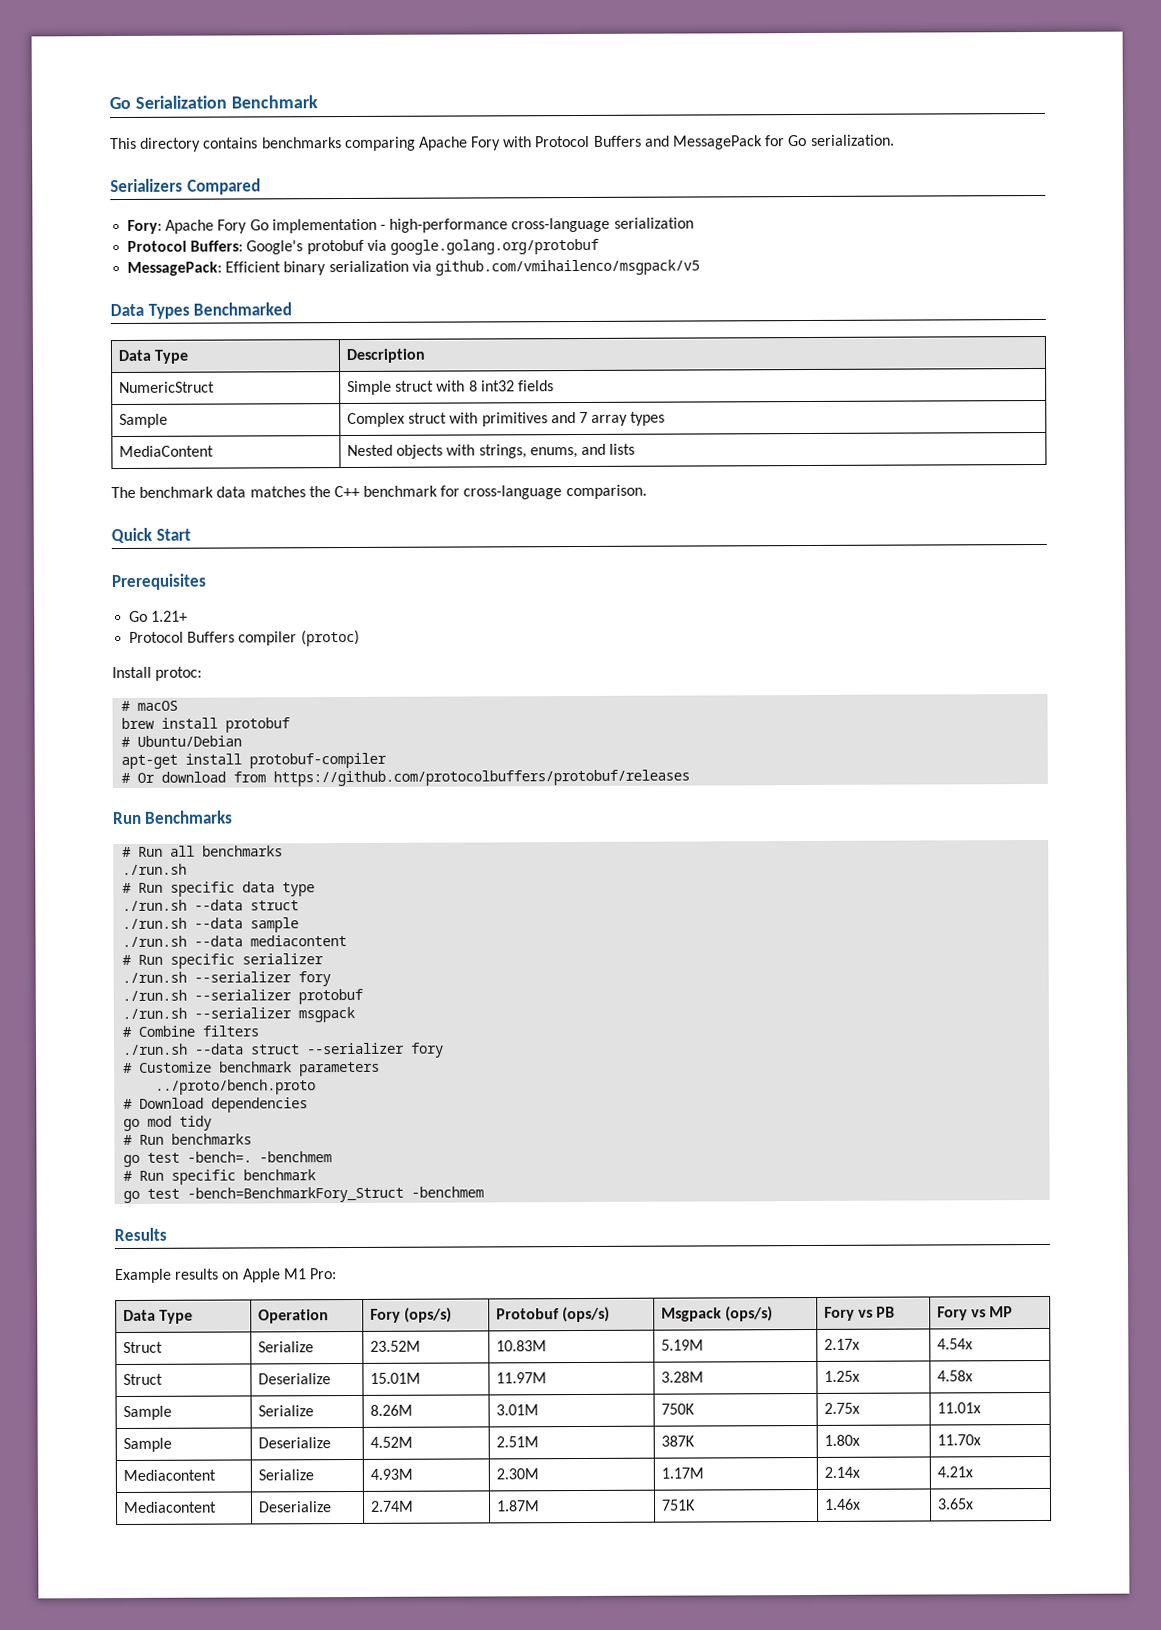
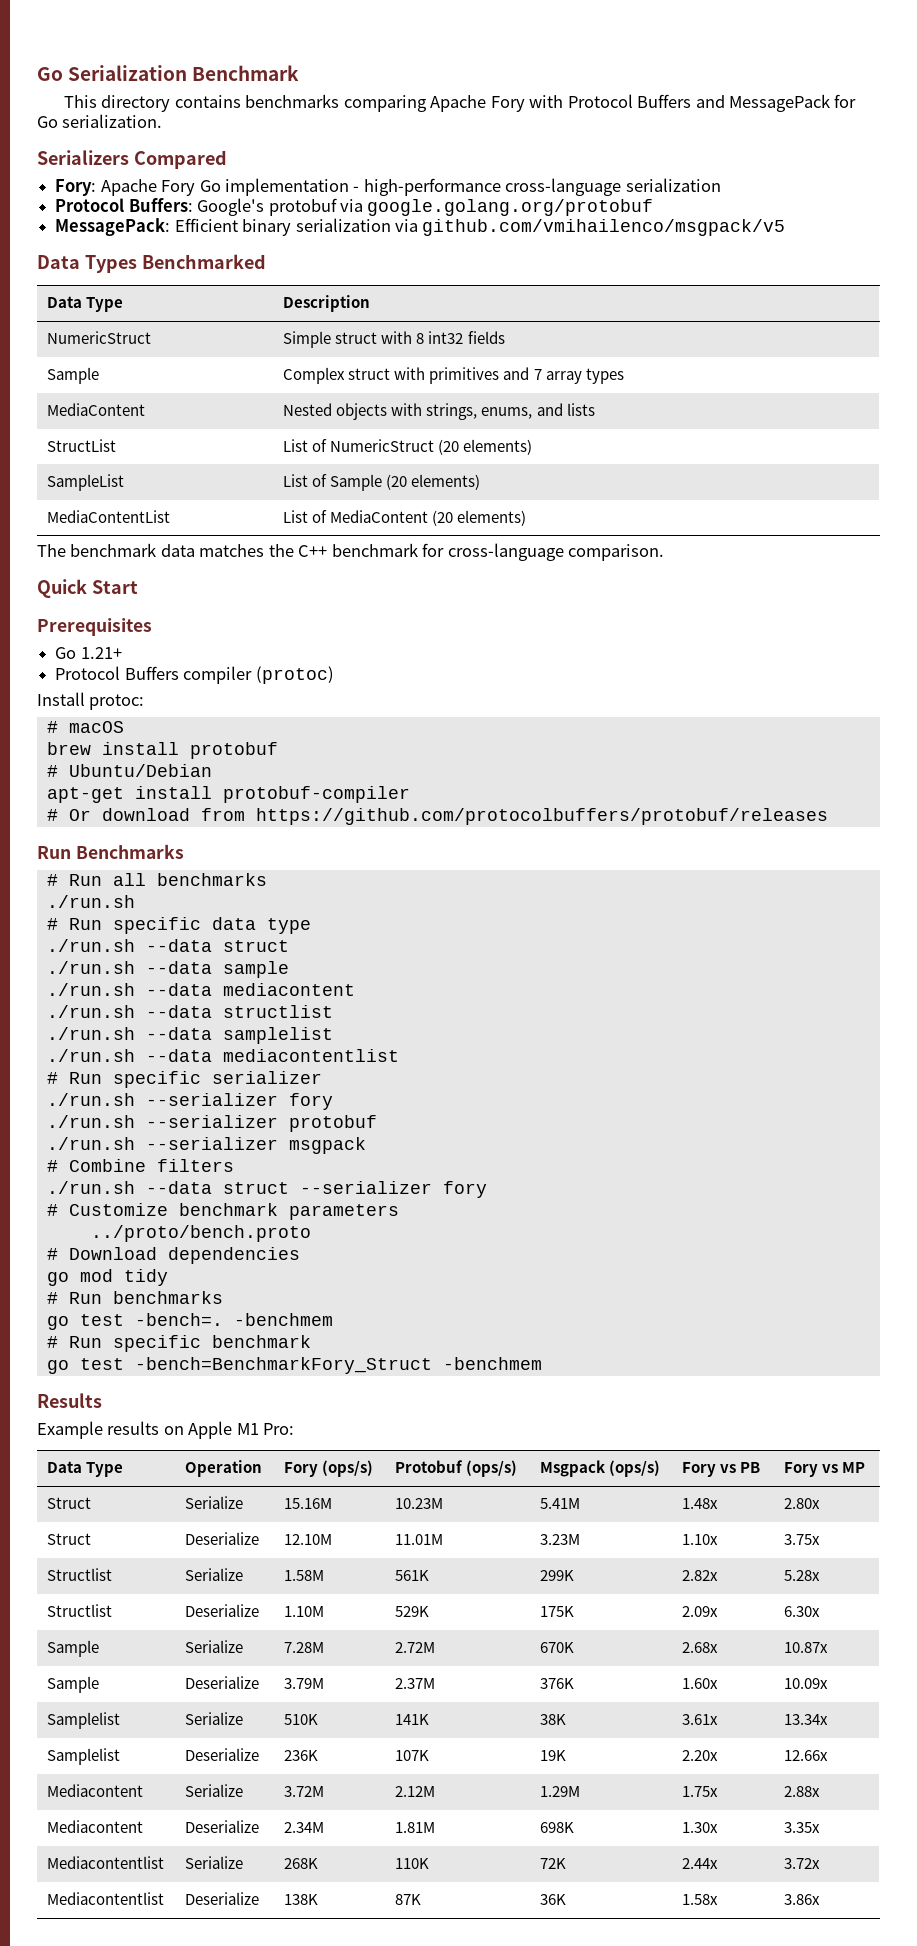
(636, 449) none -> [47,439,117,452] [283,439,533,455] [47,474,125,491] [283,474,481,491] [47,510,171,523] [283,510,527,526] // StructList | List of NumericStruct (20 elements) // SampleList | List of Sample (20 elements) // MediaContentList | List of MediaContent (20 elements)
(348, 941) none -> [46,1005,333,1018] [46,1027,333,1044] [46,1049,399,1062] // ./run.sh --data structlist // ./run.sh --data samplelist // ./run.sh --data mediacontentlist
[370,1340,422,1352] [496,1340,548,1352] [661,1339,705,1351] [824,1338,861,1350] [937,1338,974,1350] [123,1373,164,1385] [258,1373,332,1385] [370,1372,422,1384] [496,1372,548,1384] [661,1371,705,1383] [824,1370,861,1382] [937,1370,974,1382] [123,1405,173,1420] [258,1405,315,1417] [370,1404,414,1416] [496,1404,540,1416] [661,1403,696,1415] [824,1402,861,1414] [937,1402,982,1414] [123,1437,173,1452] [258,1437,332,1449] [370,1436,414,1448] [496,1436,540,1448] [661,1435,696,1447] [824,1434,861,1446] [937,1434,982,1446] [123,1469,217,1481] [258,1469,315,1481] [370,1468,414,1480] [496,1468,540,1480] [661,1467,705,1479] [824,1466,861,1478] [937,1466,974,1478] [123,1501,218,1513] [258,1501,333,1513] [370,1500,415,1512] [496,1500,541,1512] [661,1499,697,1511] [824,1498,862,1510] [937,1498,975,1510] 23.52M | 10.83M | 5.19M | 2.17x | 4.54x // Struct | Deserialize | 15.01M | 11.97M | 3.28M | 1.25x | 4.58x // Sample | Serialize | 8.26M | 3.01M | 750K | 2.75x | 11.01x // Sample | Deserialize | 4.52M | 2.51M | 387K | 1.80x | 11.70x // Mediacontent | Serialize | 4.93M | 2.30M | 1.17M | 2.14x | 4.21x // Mediacontent | Deserialize | 2.74M | 1.87M | 751K | 1.46x | 3.65x -> [284,1498,333,1509] [395,1498,444,1509] [540,1498,581,1509] [682,1498,719,1509] [784,1498,821,1509] [47,1533,92,1545] [185,1532,260,1545] [284,1534,333,1545] [395,1534,444,1545] [540,1534,581,1545] [682,1534,719,1545] [784,1534,821,1545] [47,1568,113,1581] [185,1568,244,1581] [284,1570,325,1581] [395,1570,430,1581] [540,1570,575,1581] [682,1570,719,1581] [784,1570,821,1581] [47,1604,113,1617] [185,1604,260,1617] [284,1606,325,1617] [395,1606,430,1617] [540,1606,575,1617] [682,1606,719,1617] [784,1606,821,1617] [47,1640,100,1657] [185,1640,244,1653] [284,1642,325,1653] [395,1642,436,1653] [540,1642,575,1653] [682,1642,719,1653] [784,1642,829,1653] [47,1676,100,1693] [185,1676,260,1689] [284,1678,325,1689] [395,1678,436,1689] [540,1678,575,1689] [682,1678,719,1689] [784,1678,829,1689] [47,1712,121,1729] [185,1712,244,1725] [284,1714,319,1725] [395,1714,430,1725] [540,1714,567,1725] [682,1714,719,1725] [784,1714,829,1725] [47,1748,121,1765] [185,1748,260,1761] [284,1750,319,1761] [395,1750,430,1761] [540,1750,567,1761] [682,1750,719,1761] [784,1750,829,1761] [47,1784,144,1797] [185,1784,244,1797] [284,1786,325,1797] [395,1786,436,1797] [540,1786,581,1797] [682,1786,719,1797] [784,1786,821,1797] [47,1820,144,1833] [185,1820,260,1833] [284,1822,325,1833] [395,1822,436,1833] [540,1822,575,1833] [682,1822,719,1833] [784,1822,821,1833] [47,1856,165,1869] [185,1856,244,1869] [284,1858,319,1869] [395,1858,430,1869] [540,1858,567,1869] [682,1858,719,1869] [784,1858,821,1869] [47,1892,165,1905] [185,1892,260,1905] [284,1894,319,1905] [395,1894,422,1905] [540,1894,567,1905] [682,1894,719,1905] [784,1894,821,1905] 15.16M | 10.23M | 5.41M | 1.48x | 2.80x // Struct | Deserialize | 12.10M | 11.01M | 3.23M | 1.10x | 3.75x // Structlist | Serialize | 1.58M | 561K | 299K | 2.82x | 5.28x // Structlist | Deserialize | 1.10M | 529K | 175K | 2.09x | 6.30x // Sample | Serialize | 7.28M | 2.72M | 670K | 2.68x | 10.87x // Sample | Deserialize | 3.79M | 2.37M | 376K | 1.60x | 10.09x // Samplelist | Serialize | 510K | 141K | 38K | 3.61x | 13.34x // Samplelist | Deserialize | 236K | 107K | 19K | 2.20x | 12.66x // Mediacontent | Serialize | 3.72M | 2.12M | 1.29M | 1.75x | 2.88x // Mediacontent | Deserialize | 2.34M | 1.81M | 698K | 1.30x | 3.35x // Mediacontentlist | Serialize | 268K | 110K | 72K | 2.44x | 3.72x // Mediacontentlist | Deserialize | 138K | 87K | 36K | 1.58x | 3.86x

